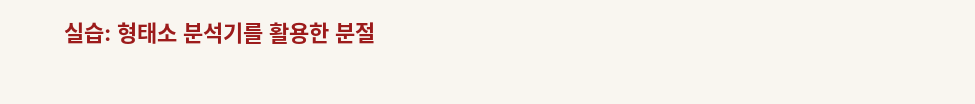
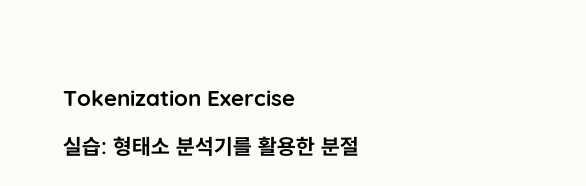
(64, 33) none -> [63,90,296,106] Tokenization Exercise //

